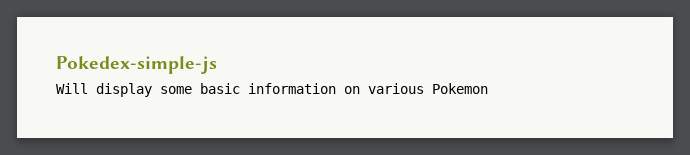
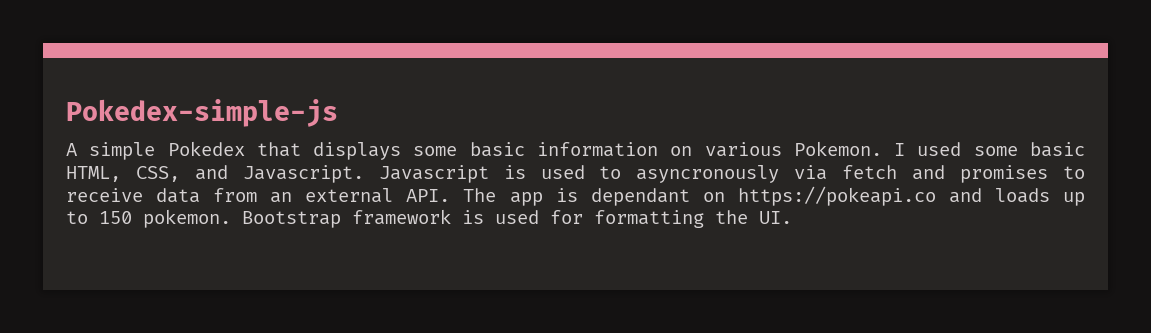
[56,83,152,97] Will display -> [66,141,402,160] A simple Pokedex that displays
[432,83,488,94] Pokemon -> [793,141,1086,157] [66,165,1085,183] [66,186,1085,206] [66,209,792,228] Pokemon. I used some basic HTML, CSS, and Javascript. Javascript is used to asyncronously via fetch and promises to receive data from an external API. The app is dependant on https://pokeapi.co and loads up to 150 pokemon. Bootstrap framework is used for formatting the UI.

